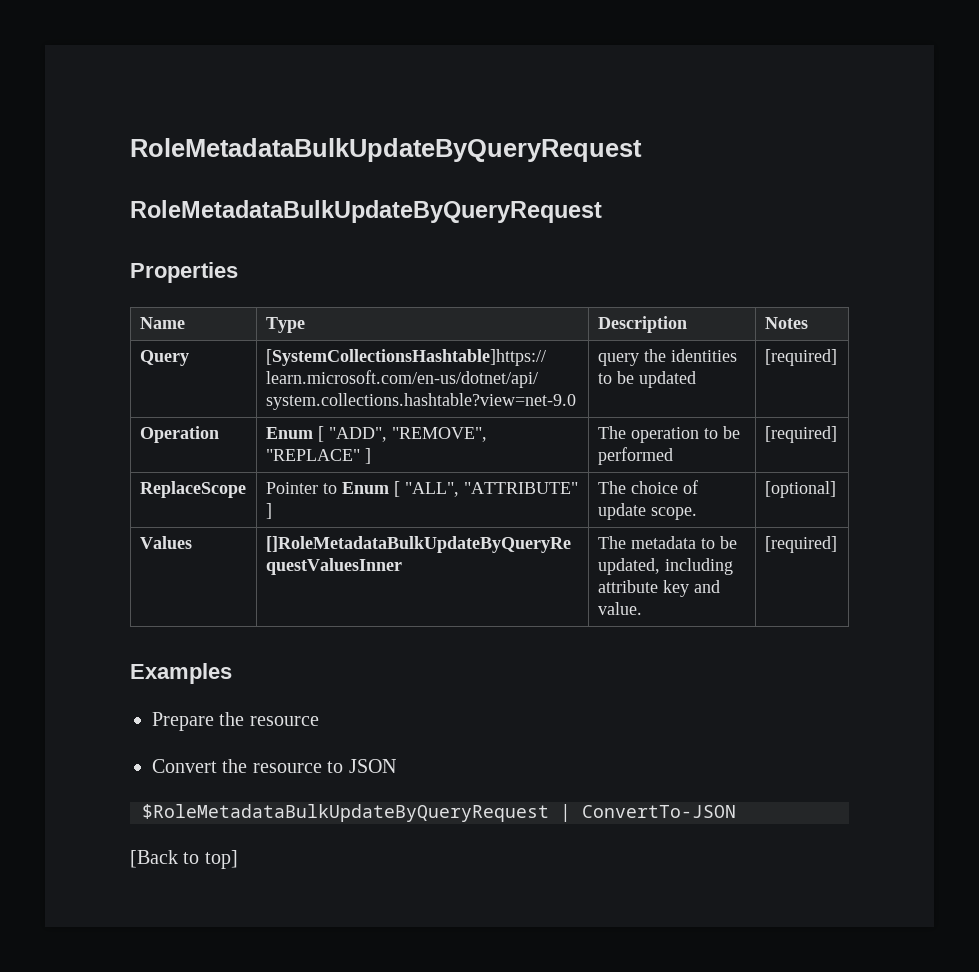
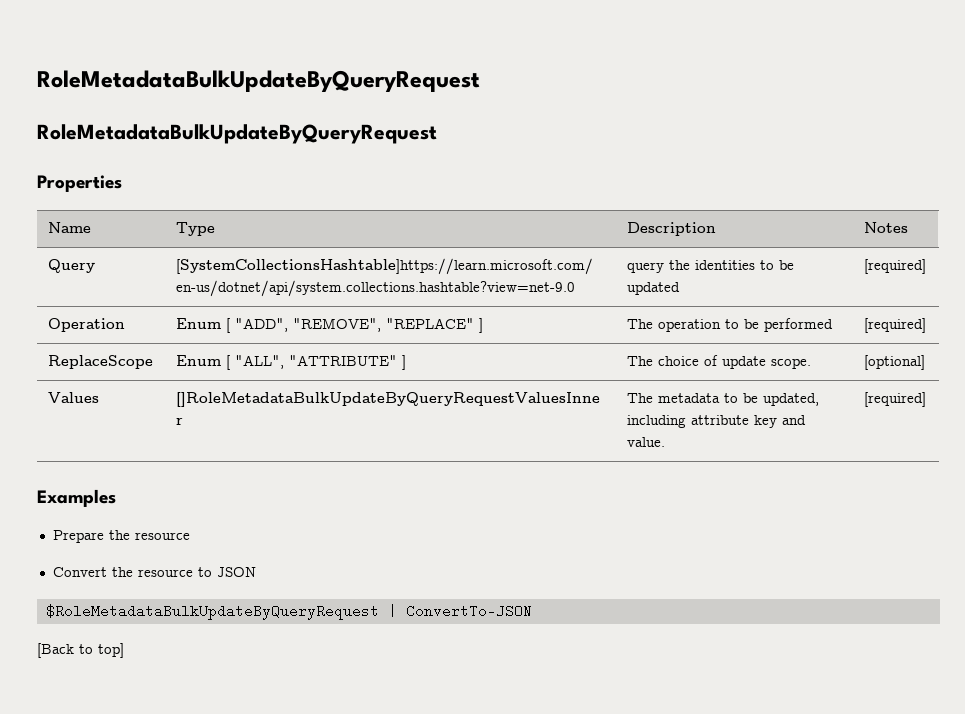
[265,482,337,494] Pointer to -> (154, 362) none

